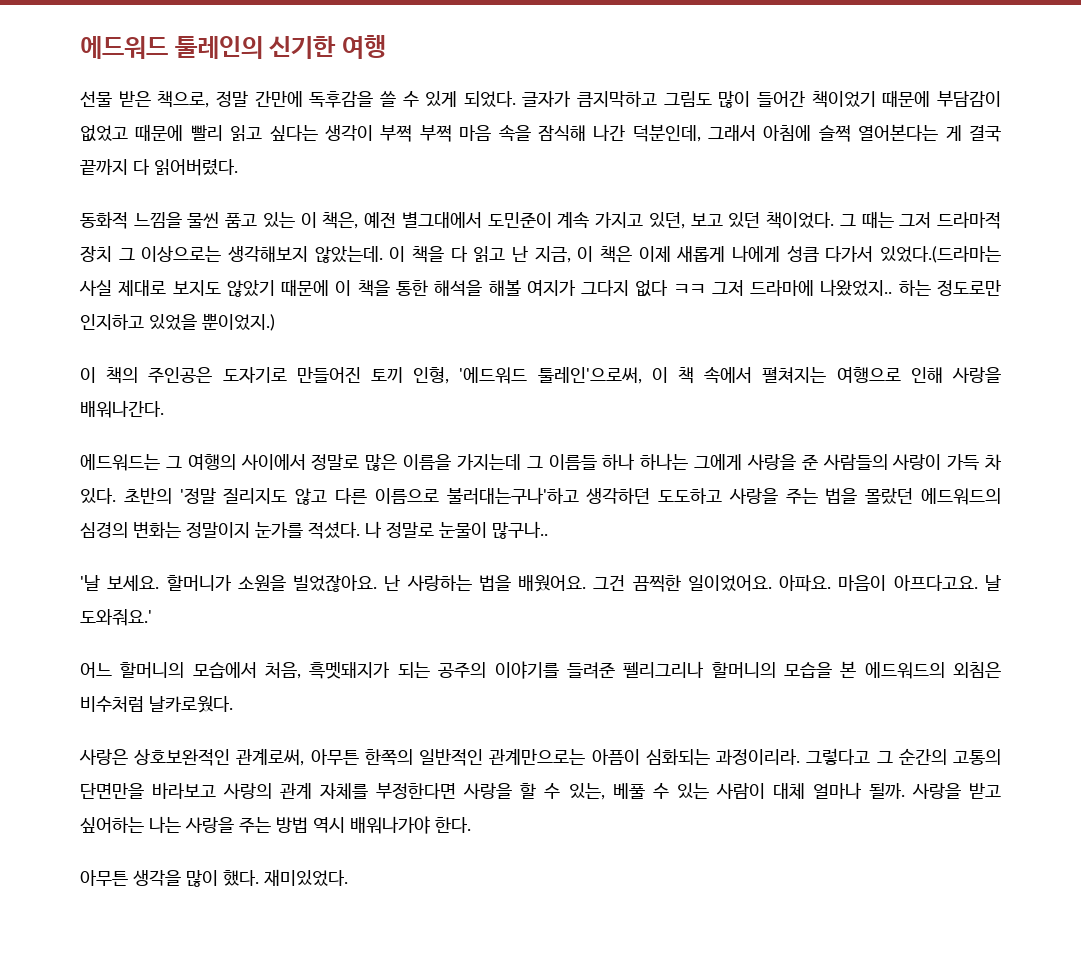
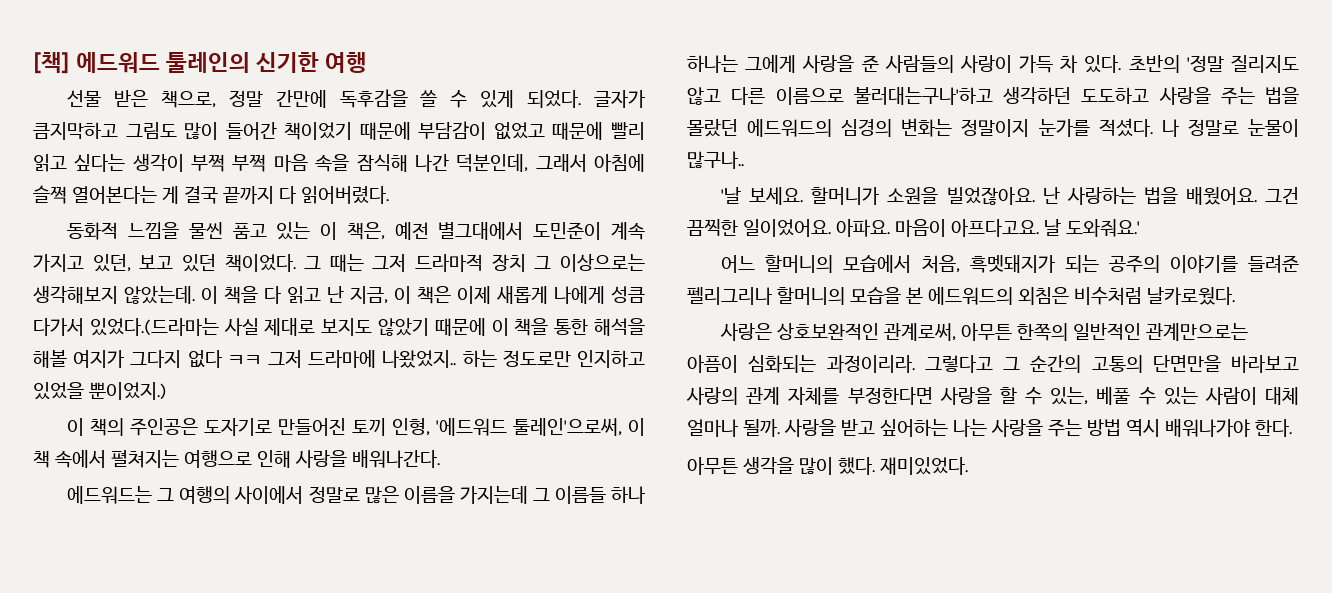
(80, 47) none -> [33,52,70,74] [책]

